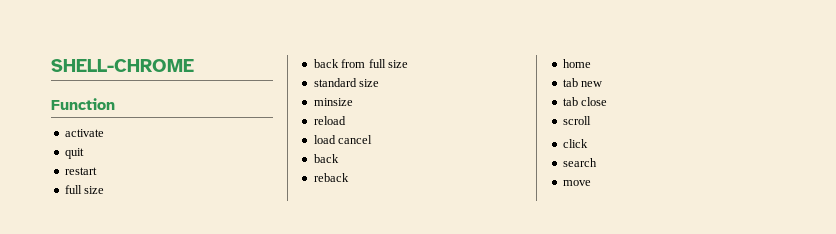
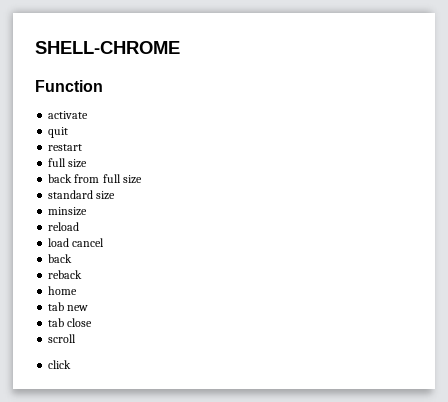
[562,158,597,167] [562,180,591,186] // search // move -> (72, 364) none

